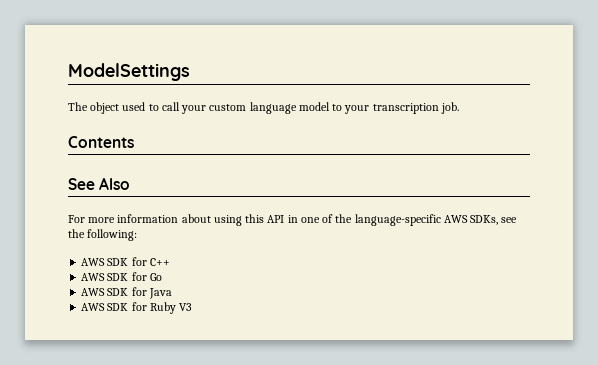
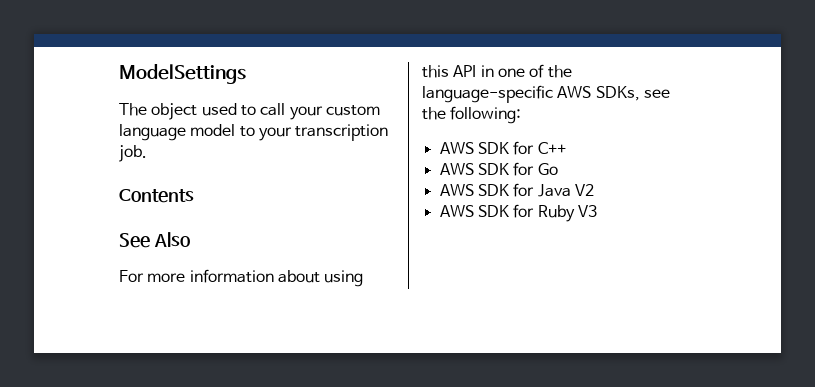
(172, 293) none -> [574,184,594,196] V2

